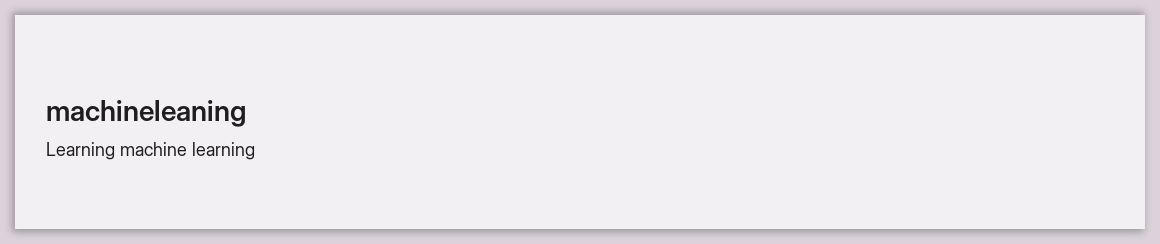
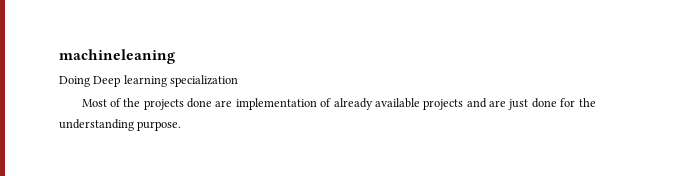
[46,142,255,160] Learning machine learning -> [59,75,239,87] [81,98,596,110] [59,119,182,131] Doing Deep learning specialization // Most of the projects done are implementation of already available projects and are just done for the understanding purpose.

